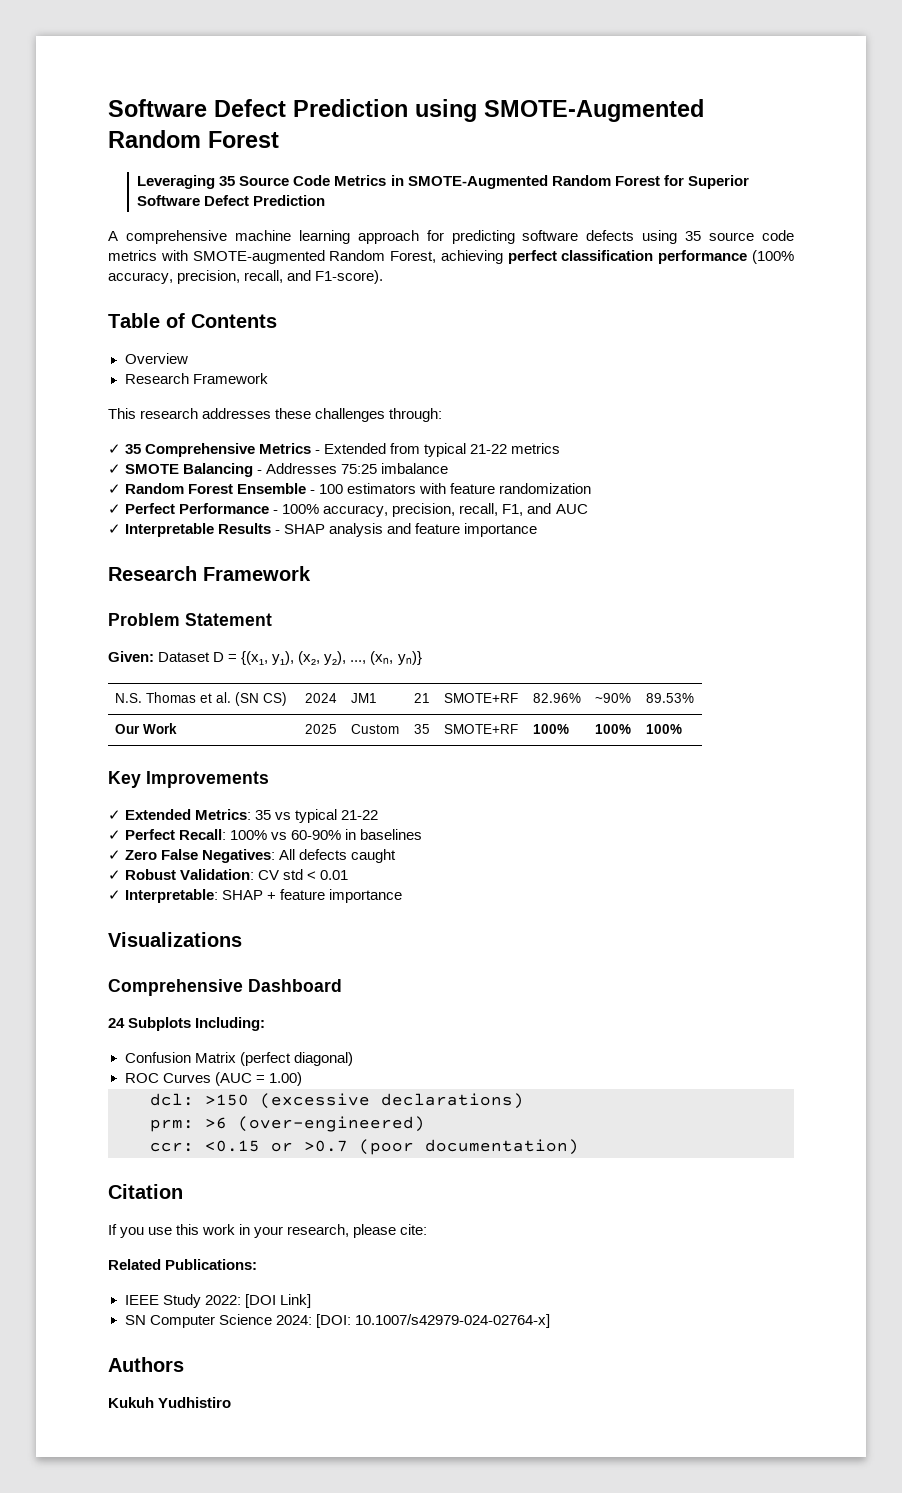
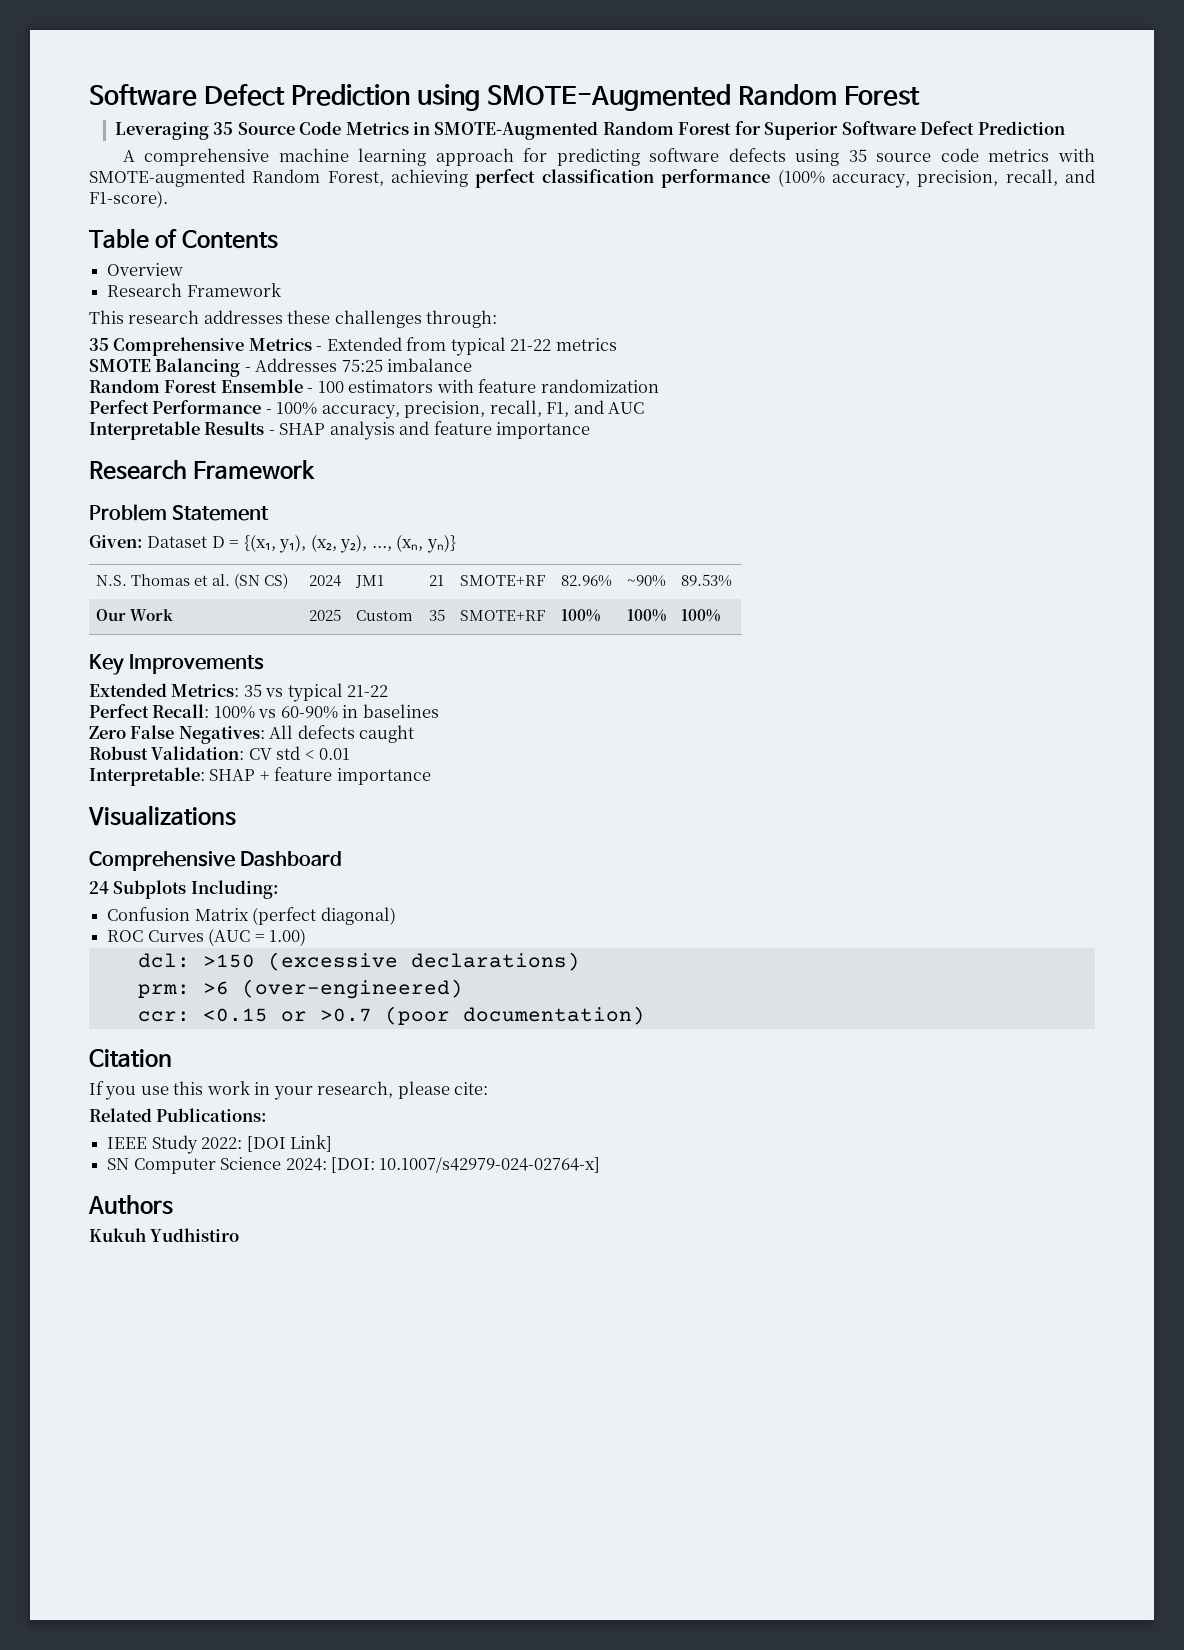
[108,444,121,454] ✓ -> (498, 319) none
[108,464,121,474] ✓ -> (617, 344) none
[108,484,121,494] ✓ -> (473, 365) none
[108,504,121,514] ✓ -> (659, 386) none
[108,524,121,534] ✓ -> (645, 408) none
[108,810,121,820] ✓ -> (265, 664) none
[108,830,121,840] ✓ -> (389, 691) none
[108,850,121,860] ✓ -> (439, 711) none
[108,870,121,880] ✓ -> (415, 734) none
[108,890,121,900] ✓ -> (351, 754) none

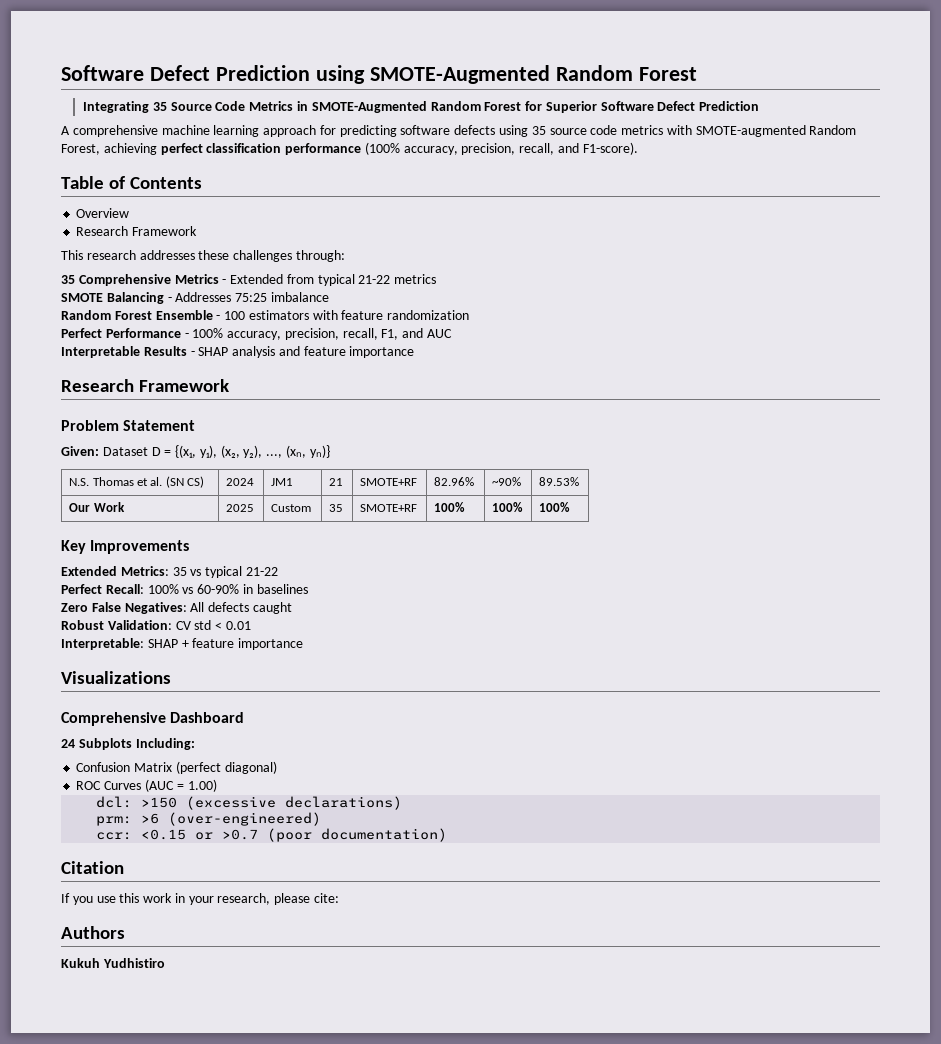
[114,122,209,140] Leveraging -> [83,101,150,113] Integrating
[89,1108,268,1122] [107,1135,332,1154] [107,1157,601,1174] // Related Publications: // IEEE Study 2022: [DOI Link] // SN Computer Science 2024: [DOI: 10.1007/s42979-024-02764-x] -> (340, 898) none

